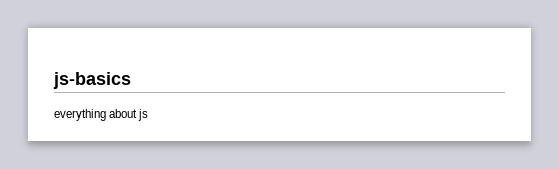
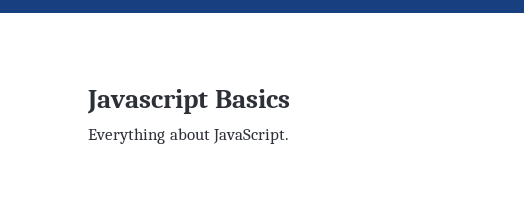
[53,72,131,89] [54,109,149,121] js-basics // everything about js -> [87,89,291,114] [88,128,290,144] Javascript Basics // Everything about JavaScript.

